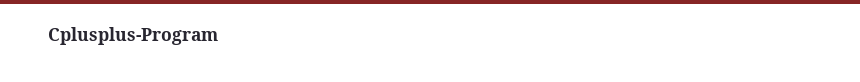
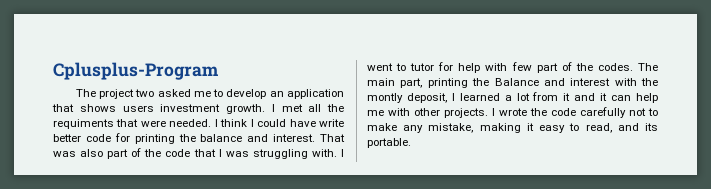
(218, 36) none -> [75,89,344,99] [52,104,344,114] [53,119,345,129] [53,133,345,144] [53,148,344,159] [367,62,658,73] [367,78,658,88] [367,92,658,103] [367,107,658,118] [367,123,658,133] [367,138,411,148] // The project two asked me to develop an application that shows users investment growth. I met all the requiments that were needed. I think I could have write better code for printing the balance and interest. That was also part of the code that I was struggling with. I went to tutor for help with few part of the codes. The main part, printing the Balance and interest with the montly deposit, I learned a lot from it and it can help me with other projects. I wrote the code carefully not to make any mistake, making it easy to read, and its portable.

